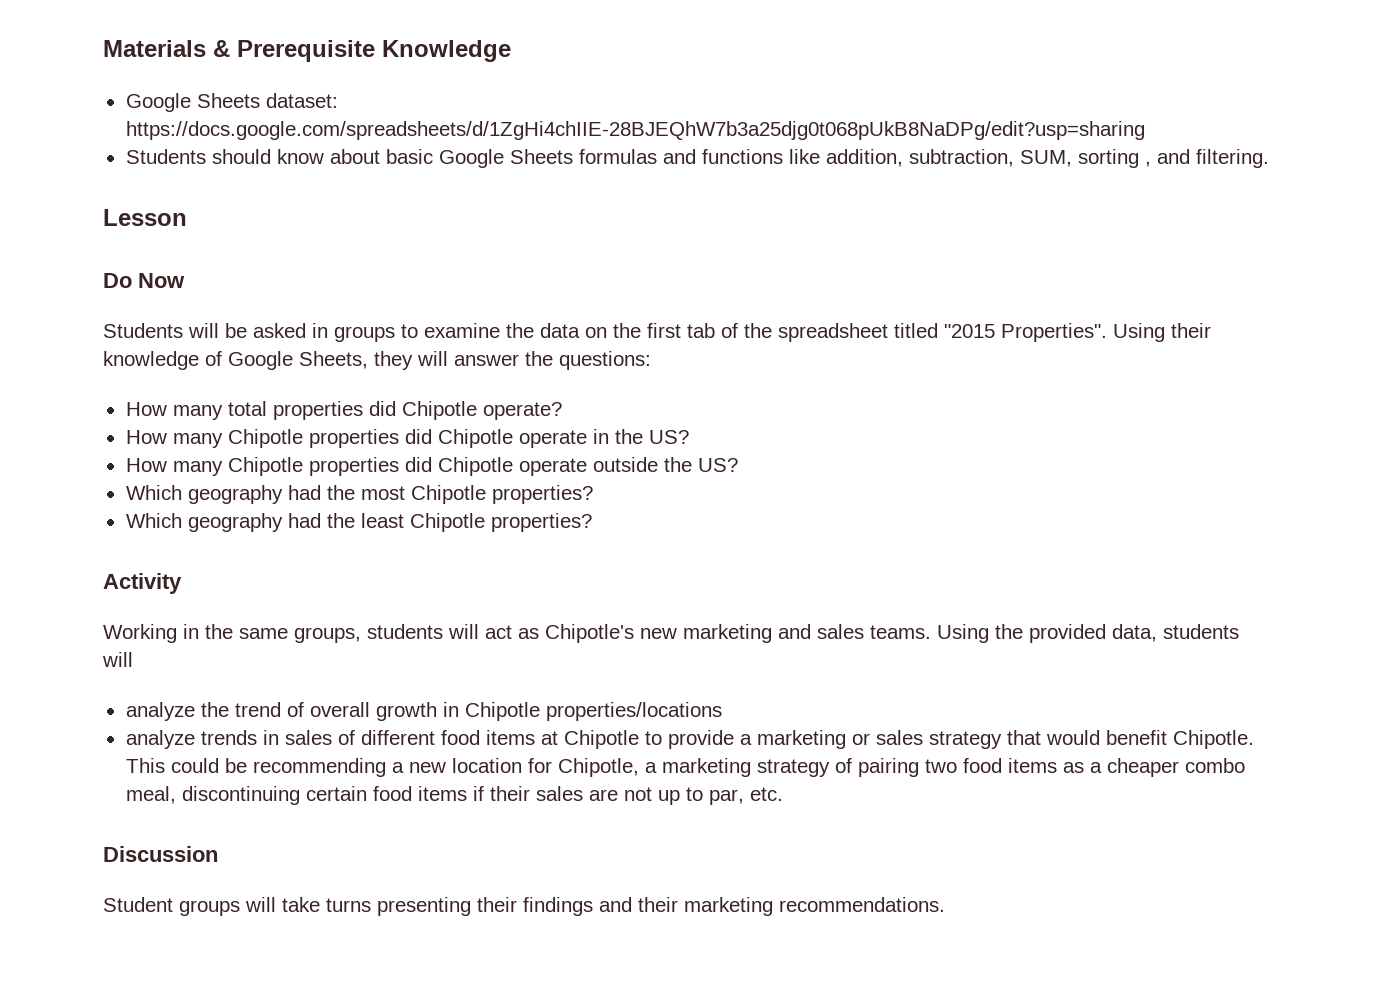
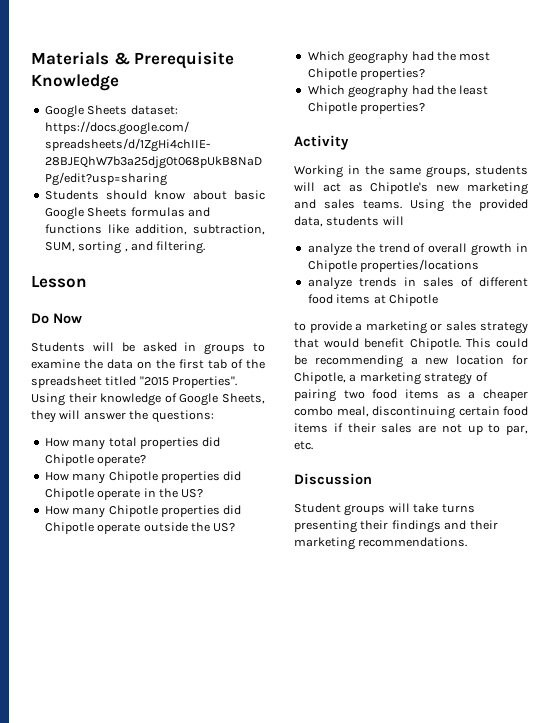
(639, 739) none -> (438, 300) //

